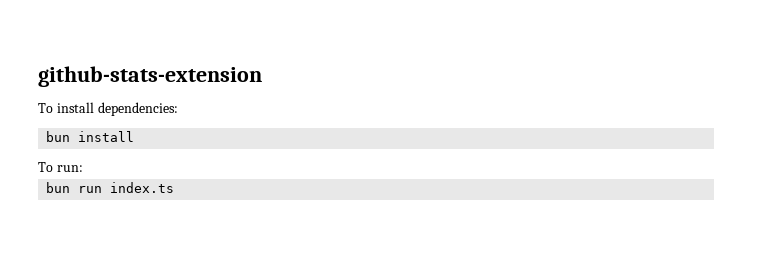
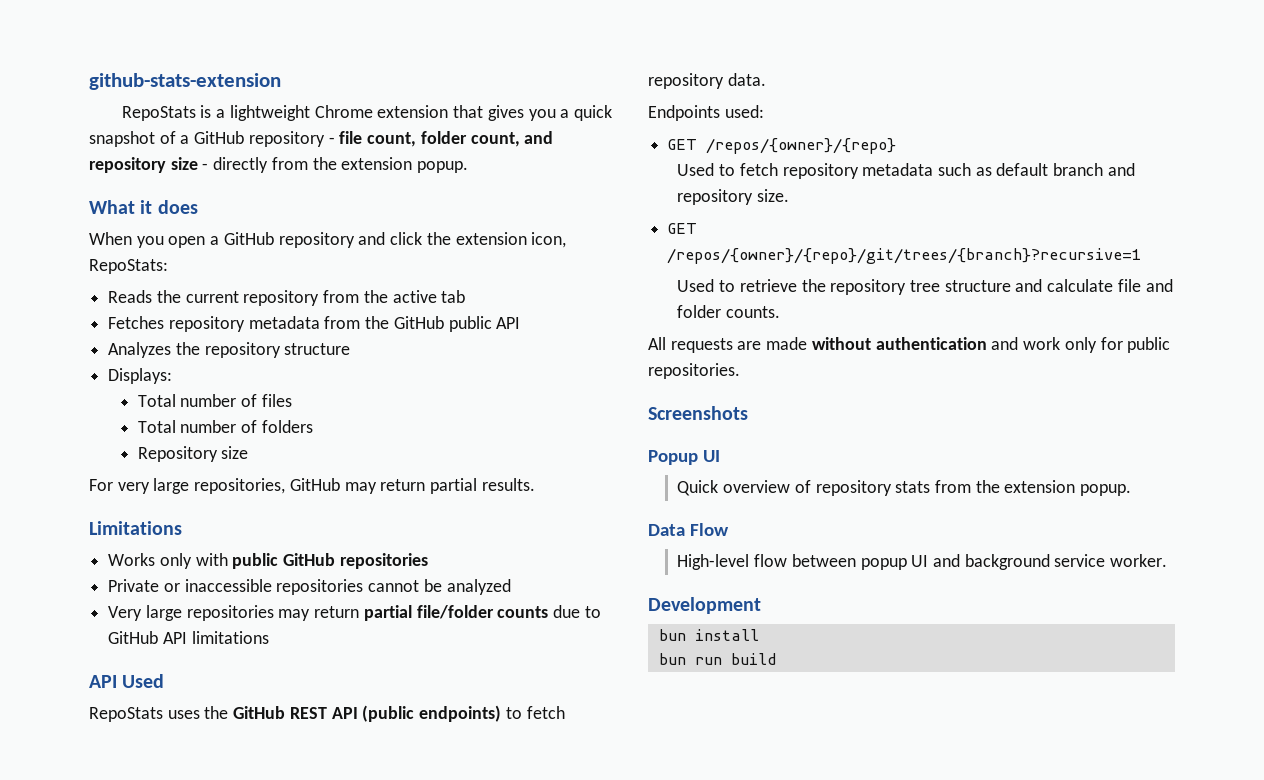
[38,102,178,116] To install dependencies: -> [121,105,612,121] [89,131,554,147] [89,157,469,173] [89,200,198,214] [89,232,567,248] [89,259,168,274] [108,290,466,306] [108,316,521,332] [108,342,351,358] [108,368,173,384] [137,394,292,407] [137,420,313,433] [137,446,249,462] [89,478,535,494] [89,521,182,535] [108,553,428,569] [108,579,511,595] [108,605,601,621] [108,631,269,644] [89,674,165,688] [89,705,565,722] [648,73,766,89] [648,105,764,121] [667,138,897,154] [677,163,1135,179] [677,189,790,205] [667,223,698,234] [667,248,1142,264] [677,279,1173,295] [677,305,781,318] [648,337,1171,353] [648,363,740,379] [648,406,748,420] [648,450,720,465] [677,480,1132,496] [648,523,729,536] [677,554,1168,570] [648,597,761,614] RepoStats is a lightweight Chrome extension that gives you a quick snapshot of a GitHub repository - file count, folder count, and repository size - directly from the extension popup. // What it does // When you open a GitHub repository and click the extension icon, RepoStats: // Reads the current repository from the active tab // Fetches repository metadata from the GitHub public API // Analyzes the repository structure // Displays: // Total number of files // Total number of folders // Repository size // For very large repositories, GitHub may return partial results. // Limitations // Works only with public GitHub repositories // Private or inaccessible repositories cannot be analyzed // Very large repositories may return partial file/folder counts due to GitHub API limitations // API Used // RepoStats uses the GitHub REST API (public endpoints) to fetch repository data. // Endpoints used: // GET /repos/{owner}/{repo} // Used to fetch repository metadata such as default branch and repository size. // GET /repos/{owner}/{repo}/git/trees/{branch}?recursive=1 // Used to retrieve the repository tree structure and calculate file and folder counts. // All requests are made without authentication and work only for public repositories. // Screenshots // Popup UI // Quick overview of repository stats from the extension popup. // Data Flow // High-level flow between popup UI and background service worker. // Development
[38,162,83,172] // To run: -> (759, 635) none
[110,182,175,193] index.ts -> [730,653,776,665] build

